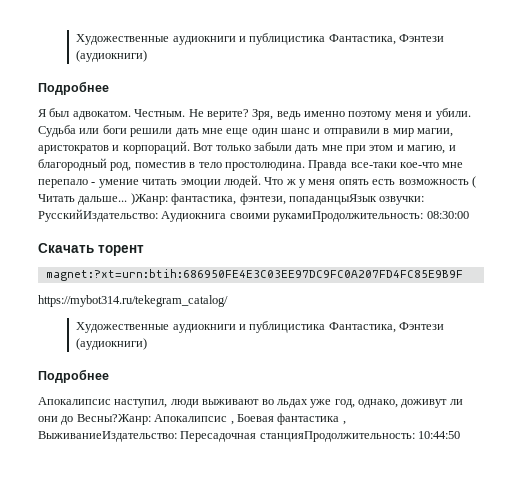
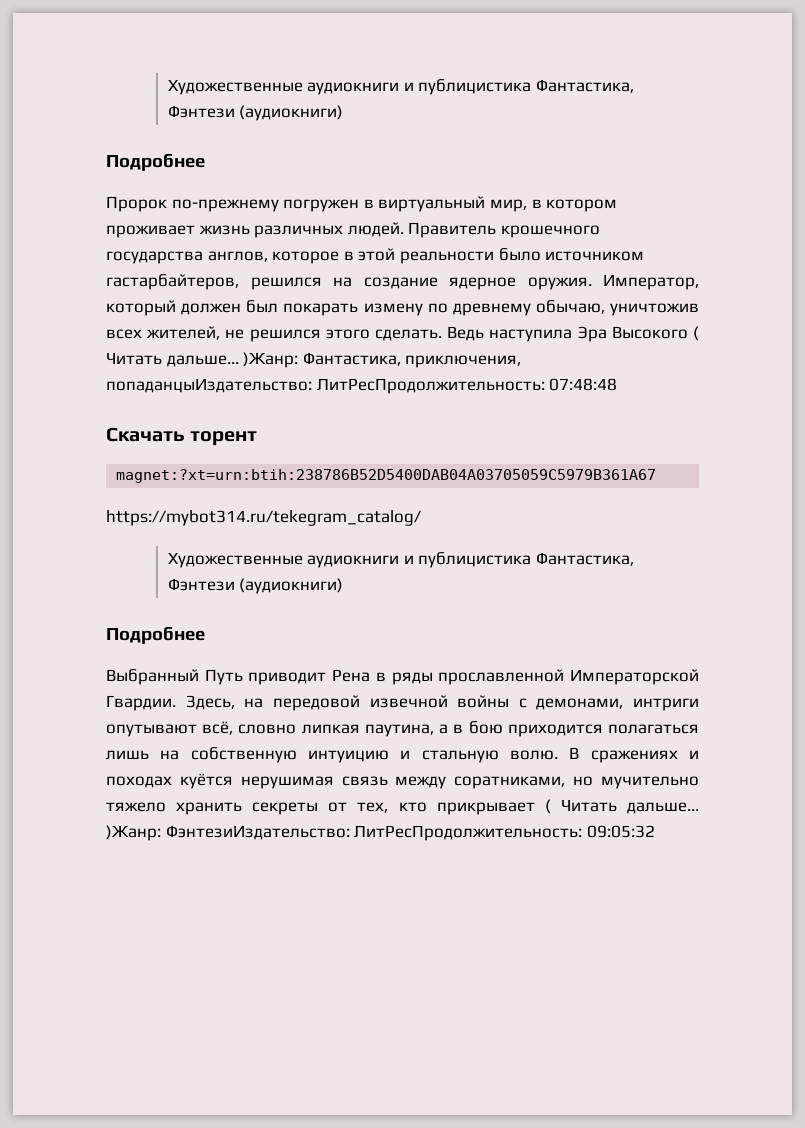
[76,33,444,45] [76,50,148,62] [38,81,109,95] [38,108,471,120] [38,125,453,137] [38,141,456,154] [38,158,464,171] [38,175,476,188] [38,193,425,205] [38,209,469,222] Художественные аудиокниги и публицистика Фантастика, Фэнтези (аудиокниги) // Подробнее // Я был адвокатом. Честным. Не верите? Зря, ведь именно поэтому меня и убили. Судьба или боги решили дать мне еще один шанс и отправили в мир магии, аристократов и корпораций. Вот только забыли дать мне при этом и магию, и благородный род, поместив в тело простолюдина. Правда все-таки кое-что мне перепало - умение читать эмоции людей. Что ж у меня опять есть возможность ( Читать дальше... )Жанр: фантастика, фэнтези, попаданцыЯзык озвучки: РусскийИздательство: Аудиокнига своими рукамиПродолжительность: 08:30:00 -> [167,79,635,95] [167,105,344,121] [106,153,205,171] [106,196,618,212] [106,222,600,238] [106,248,645,264] [106,274,699,290] [106,300,699,316] [106,326,699,342] [106,352,522,368] [106,378,618,394] Художественные аудиокниги и публицистика Фантастика, Фэнтези (аудиокниги) // Подробнее // Пророк по-прежнему погружен в виртуальный мир, в котором проживает жизнь различных людей. Правитель крошечного государства англов, которое в этой реальности было источником гастарбайтеров, решился на создание ядерное оружия. Император, который должен был покарать измену по древнему обычаю, уничтожив всех жителей, не решился этого сделать. Ведь наступила Эра Высокого ( Читать дальше... )Жанр: Фантастика, приключения, попаданцыИздательство: ЛитРесПродолжительность: 07:48:48
[45,269,463,281] magnet:?xt=urn:btih:686950FE4E3C03EE97DC9FC0A207FD4FC85E9B9F -> [116,469,657,483] magnet:?xt=urn:btih:238786B52D5400DAB04A03705059C5979B361A67
[38,397,463,408] [38,413,346,425] [38,431,461,442] Апокалипсис наступил, люди выживают во льдах уже год, однако, доживут ли они до Весны?Жанр: Апокалипсис , Боевая фантастика , ВыживаниеИздательство: Пересадочная станцияПродолжительность: 10:44:50 -> [106,669,699,685] [106,695,699,711] [106,721,699,737] [106,747,699,763] [106,773,699,789] [106,799,699,815] [106,825,655,841] Выбранный Путь приводит Рена в ряды прославленной Императорской Гвардии. Здесь, на передовой извечной войны с демонами, интриги опутывают всё, словно липкая паутина, а в бою приходится полагаться лишь на собственную интуицию и стальную волю. В сражениях и походах куётся нерушимая связь между соратниками, но мучительно тяжело хранить секреты от тех, кто прикрывает ( Читать дальше... )Жанр: ФэнтезиИздательство: ЛитРесПродолжительность: 09:05:32

